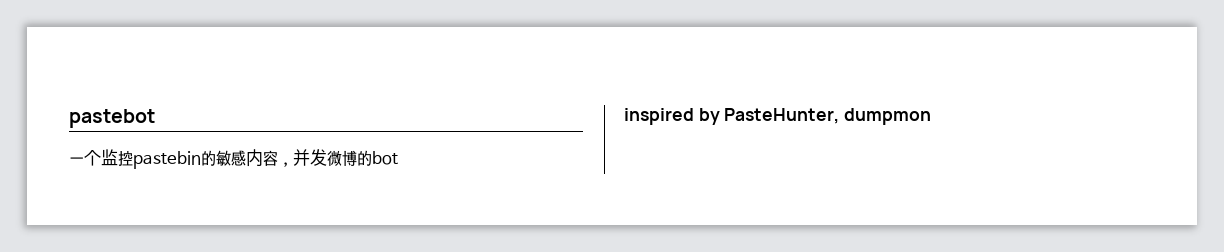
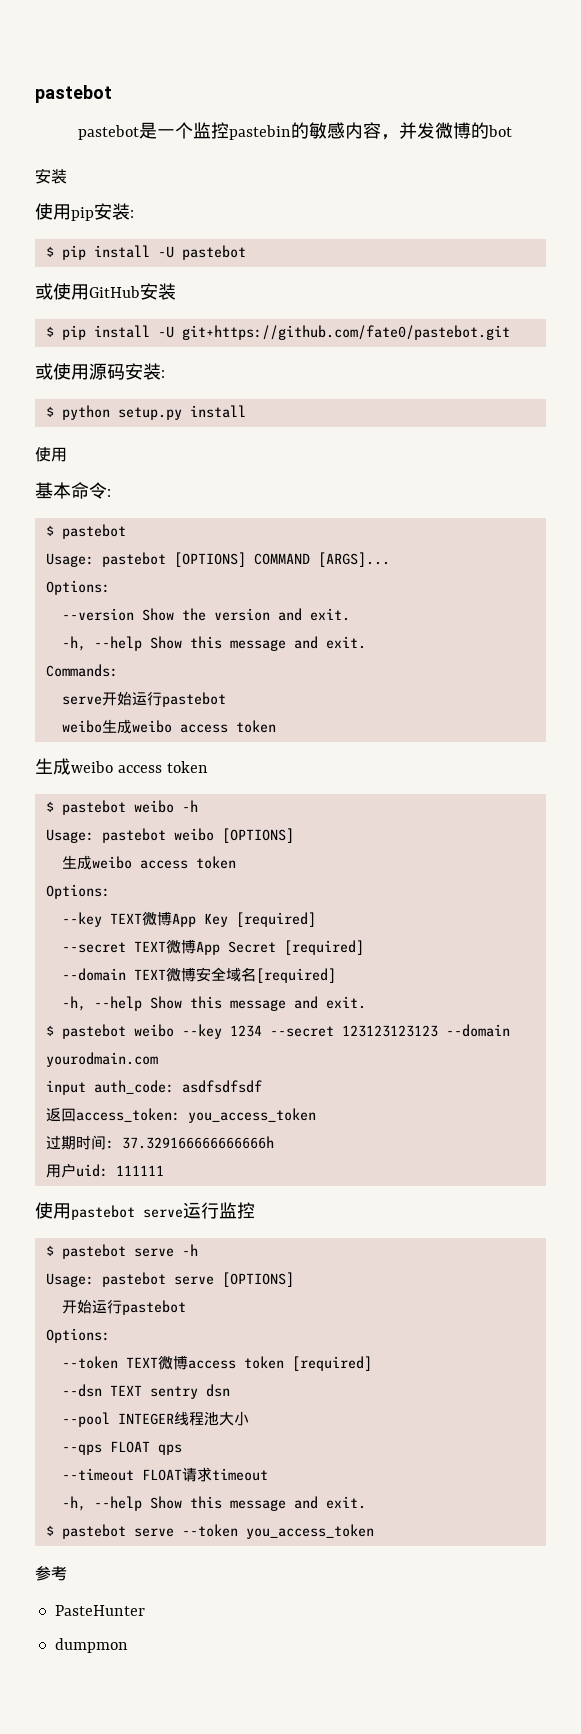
[69,109,155,128] pastebot // -> [35,85,112,103] [78,122,158,140] pastebot // pastebot是
[624,108,840,125] inspired by PasteHunter, -> [35,168,67,184] [35,203,134,221] [45,245,246,260] [35,283,176,300] [45,325,510,340] [35,363,165,380] [45,405,246,420] [35,447,67,462] [35,482,111,499] [45,524,126,539] [45,552,390,567] [45,580,110,595] [61,608,350,621] [61,636,366,651] [45,664,118,677] [61,691,226,707] [61,719,276,734] [35,758,208,775] [45,800,198,815] [45,828,294,843] [61,855,236,870] [45,884,110,899] [61,911,316,927] [61,939,364,955] [61,967,336,983] [61,996,366,1011] [45,1024,510,1039] [45,1052,158,1067] [45,1080,262,1095] [45,1107,316,1123] [45,1135,274,1150] [45,1163,164,1178] [35,1202,255,1220] [45,1244,198,1259] [45,1272,294,1287] [61,1299,186,1315] [45,1328,110,1343] [61,1355,372,1371] [61,1384,230,1399] [61,1411,249,1427] [61,1441,182,1455] [61,1467,268,1482] [61,1496,366,1511] [45,1524,374,1539] [35,1566,67,1581] [54,1605,145,1616] 安装 // 使用pip安装: // $ pip install -U pastebot // 或使用GitHub安装 // $ pip install -U git+https://github.com/fate0/pastebot.git // 或使用源码安装: // $ python setup.py install // 使用 // 基本命令: // $ pastebot // Usage: pastebot [OPTIONS] COMMAND [ARGS]... // Options: // --version Show the version and exit. // -h, --help Show this message and exit. // Commands: // serve开始运行pastebot // weibo生成weibo access token // 生成weibo access token // $ pastebot weibo -h // Usage: pastebot weibo [OPTIONS] // 生成weibo access token // Options: // --key TEXT微博App Key [required] // --secret TEXT微博App Secret [required] // --domain TEXT微博安全域名[required] // -h, --help Show this message and exit. // $ pastebot weibo --key 1234 --secret 123123123123 --domain yourodmain.com // input auth_code: asdfsdfsdf // 返回access_token: you_access_token // 过期时间: 37.329166666666666h // 用户uid: 111111 // 使用pastebot serve运行监控 // $ pastebot serve -h // Usage: pastebot serve [OPTIONS] // 开始运行pastebot // Options: // --token TEXT微博access token [required] // --dsn TEXT sentry dsn // --pool INTEGER线程池大小 // --qps FLOAT qps // --timeout FLOAT请求timeout // -h, --help Show this message and exit. // $ pastebot serve --token you_access_token // 参考 // PasteHunter //

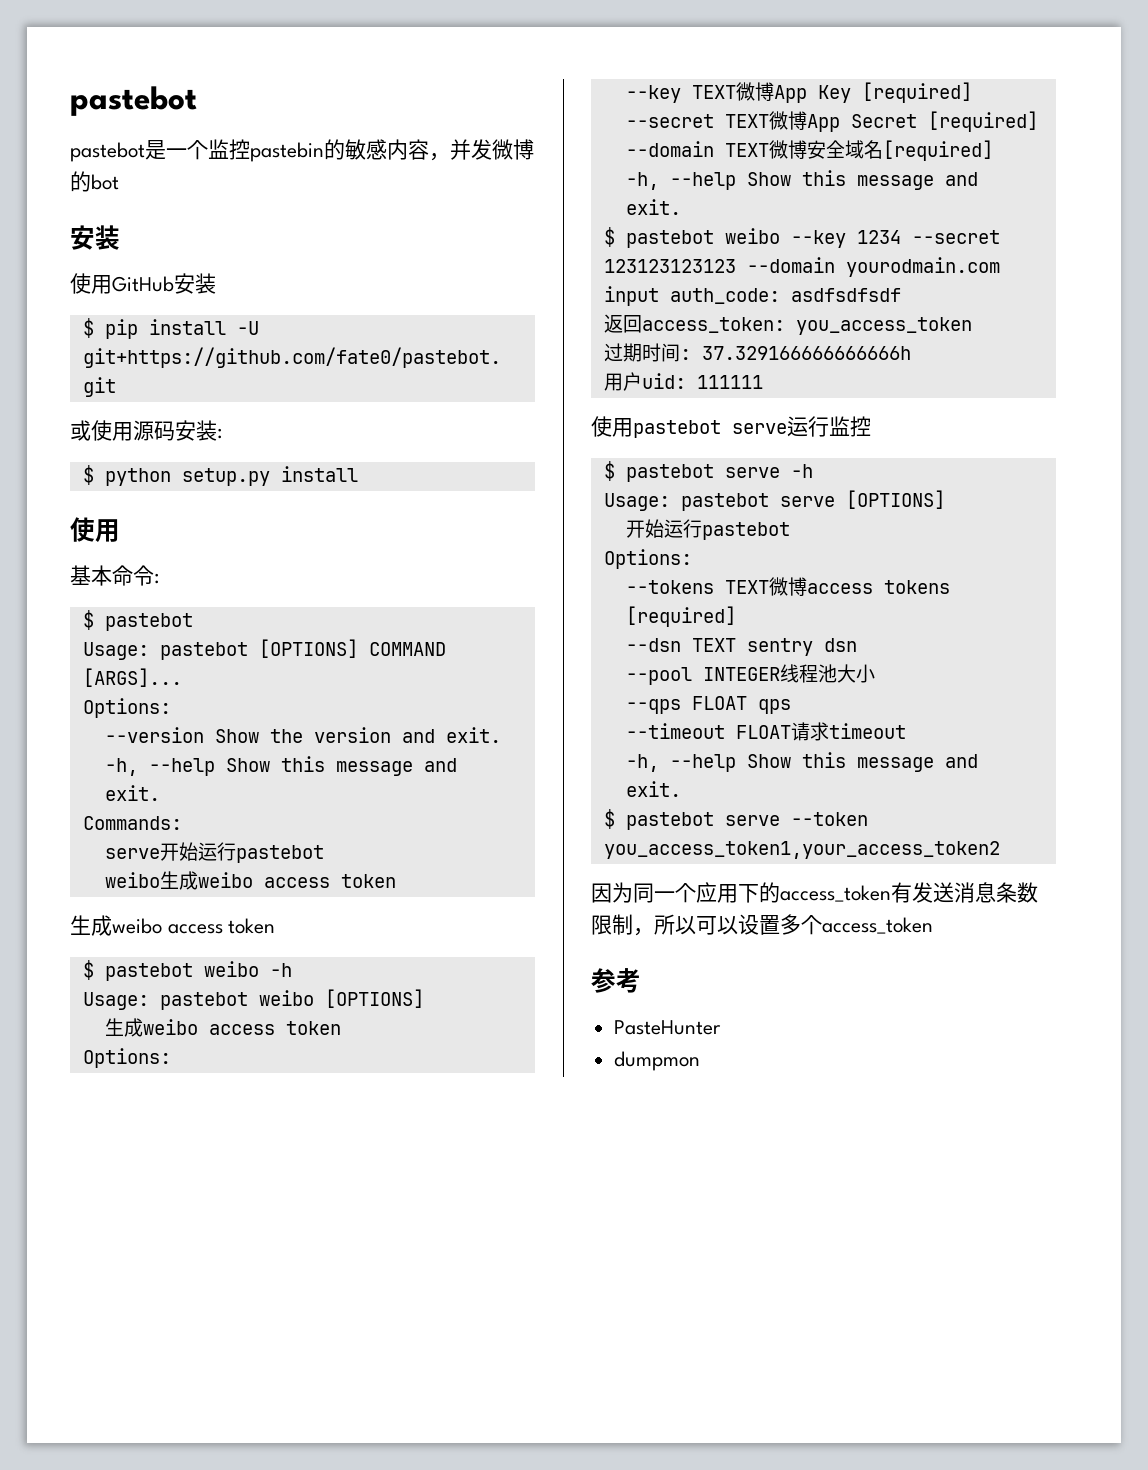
[71,203,134,221] [45,245,246,260] [35,283,89,300] pip安装: // $ pip install -U pastebot // 或使用 -> (112, 284) none
[61,1356,118,1369] --token -> [625,580,714,594] --tokens
[243,1356,284,1369] token -> [883,580,950,594] tokens
[245,1524,374,1539] you_access_token -> [603,841,1000,859] [591,882,1038,903] [591,914,933,936] you_access_token1,your_access_token2 // 因为同一个应用下的access_token有发送消息条数限制，所以可以设置多个access_token

